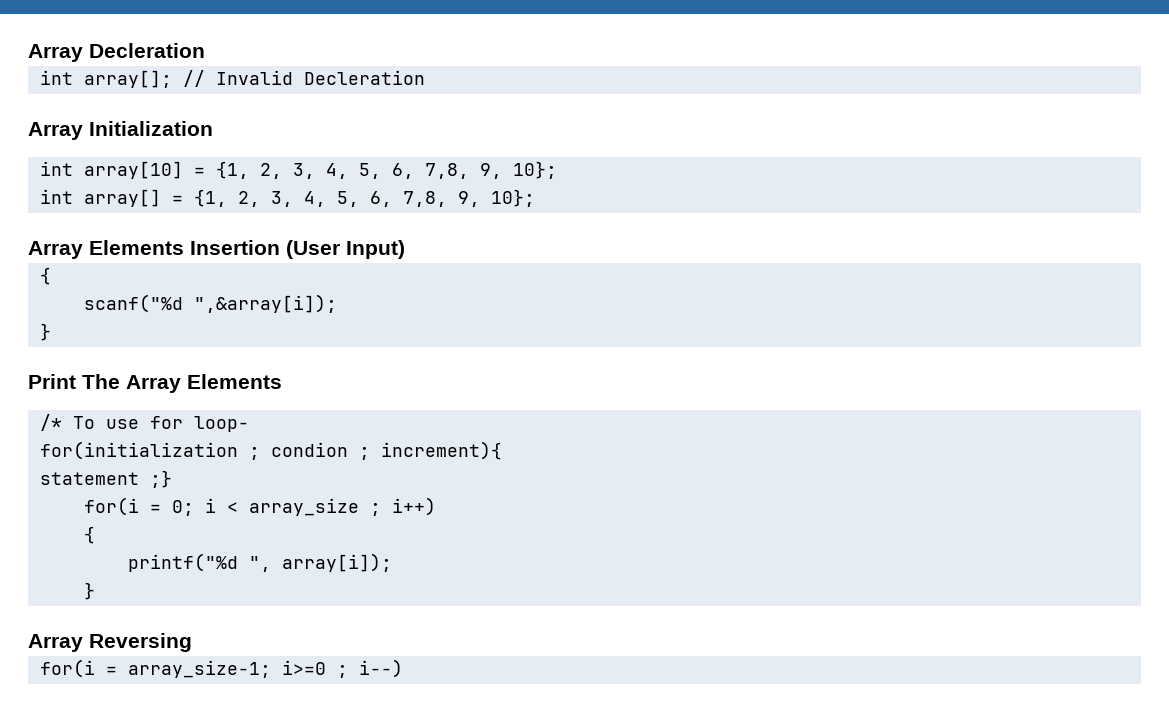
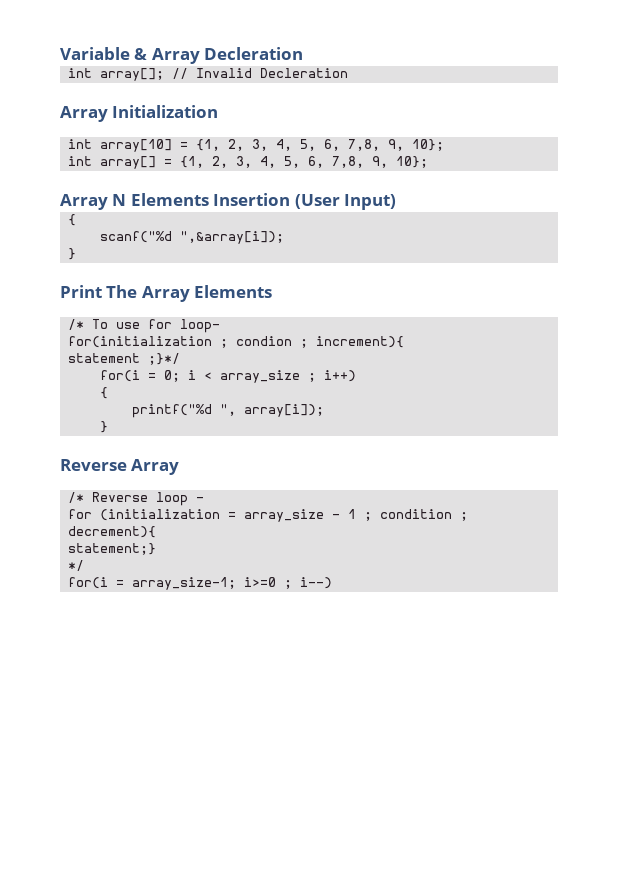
(28, 53) none -> [60,47,148,60] Variable &
(83, 250) none -> [112,194,127,206] N
[150,470,172,488] ;} -> [148,353,181,365] ;}*/
[28,633,192,652] Array Reversing -> [60,459,180,475] [68,492,205,506] [68,509,469,522] [68,526,157,538] [68,543,157,555] [68,560,85,571] Reverse Array // /* Reverse loop - // for (initialization = array_size - 1 ; condition ; decrement){ // statement;} // */

